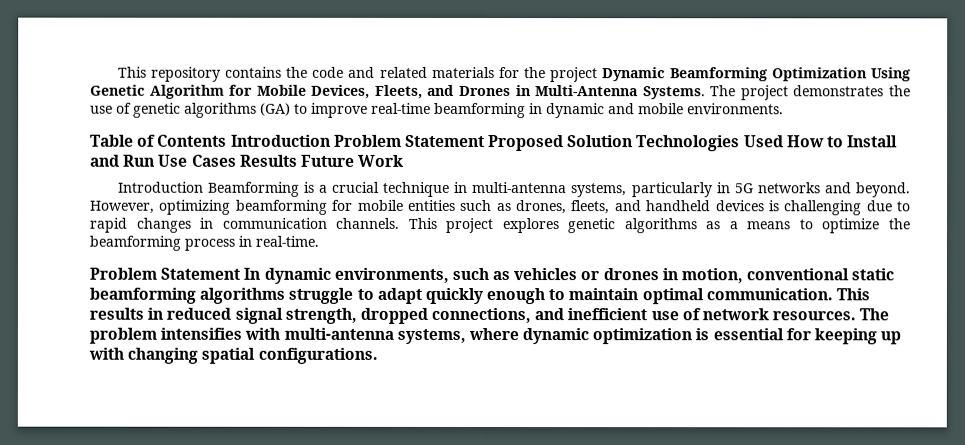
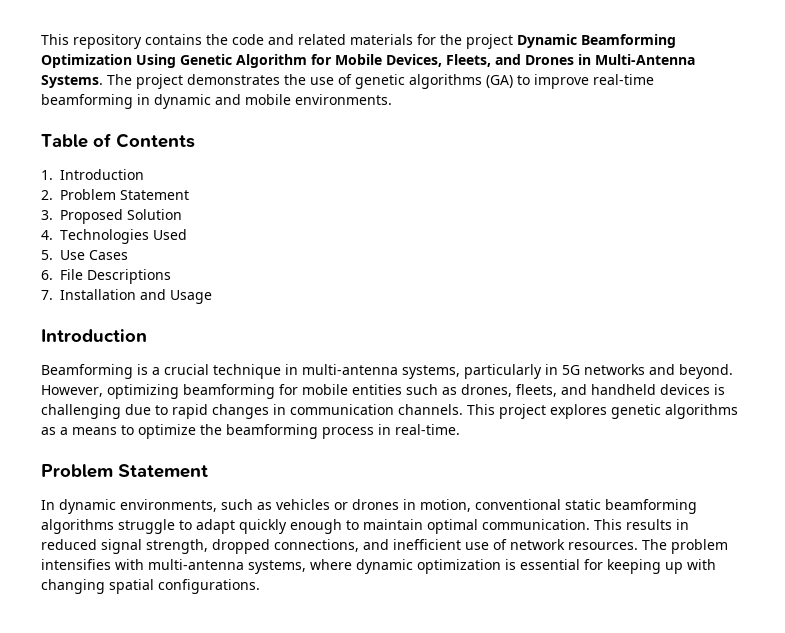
[230,134,485,148] Introduction Problem Statement -> [41,169,145,180] [41,189,190,200] [41,210,53,220] // 1. Introduction // 2. Problem Statement // 3.
(634, 141) none -> [41,230,53,240] // 4.
[786,135,899,148] [90,154,405,167] [117,181,204,193] How to Install and Run Use Cases Results Future Work // Introduction -> [41,250,129,260] [41,269,172,284] [41,289,213,304] [41,329,147,342] // 5. Use Cases // 6. File Descriptions // 7. Installation and Usage // Introduction //
(241, 273) none -> (208, 471) //

